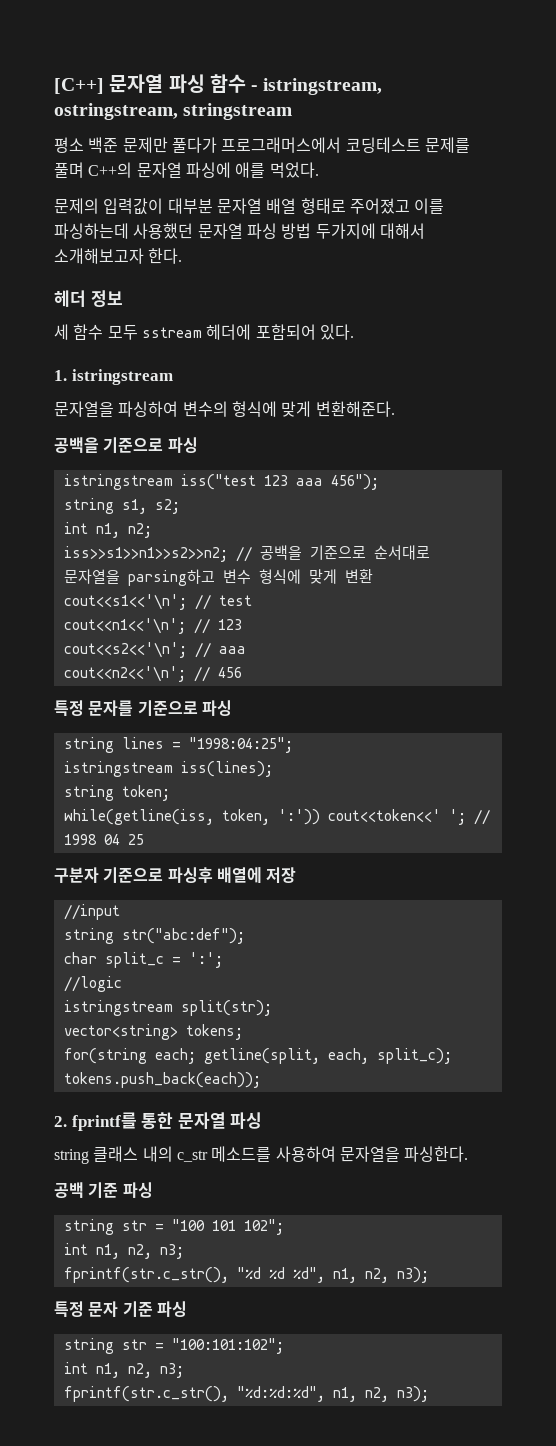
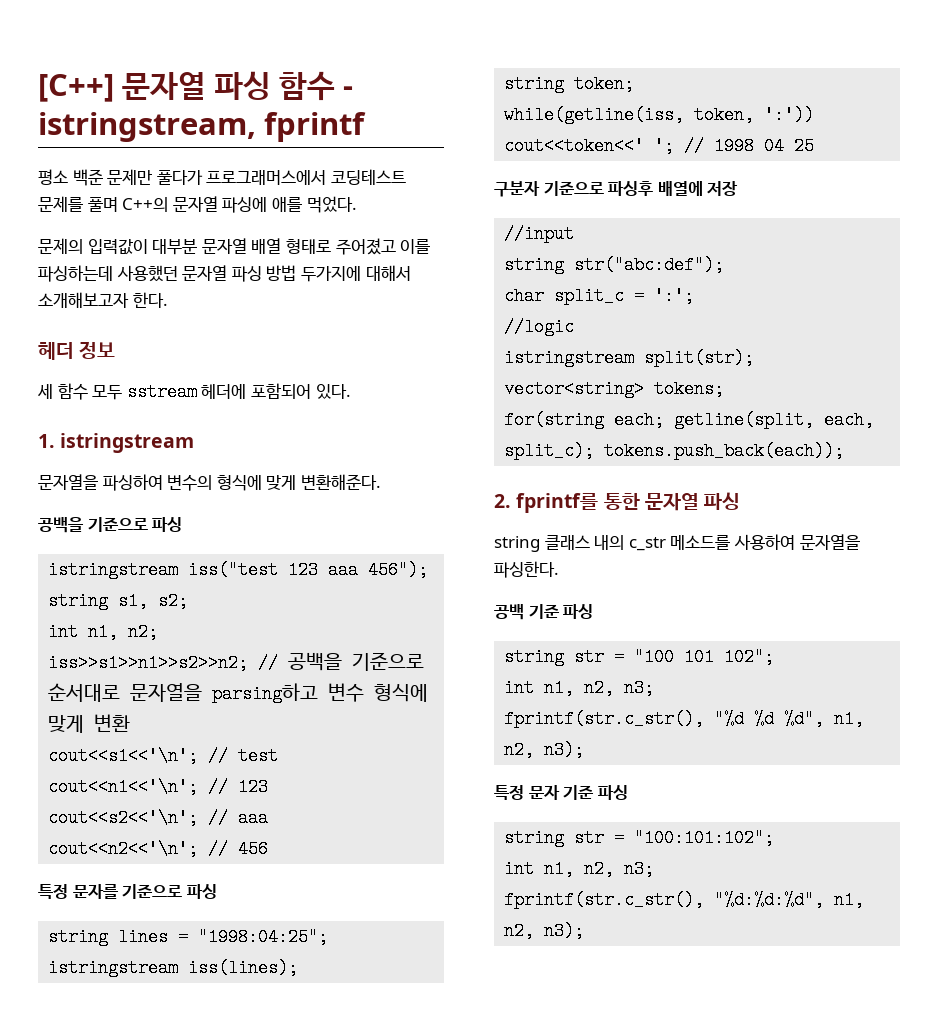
[54,103,293,120] ostringstream, stringstream -> [264,112,367,142] fprintf

